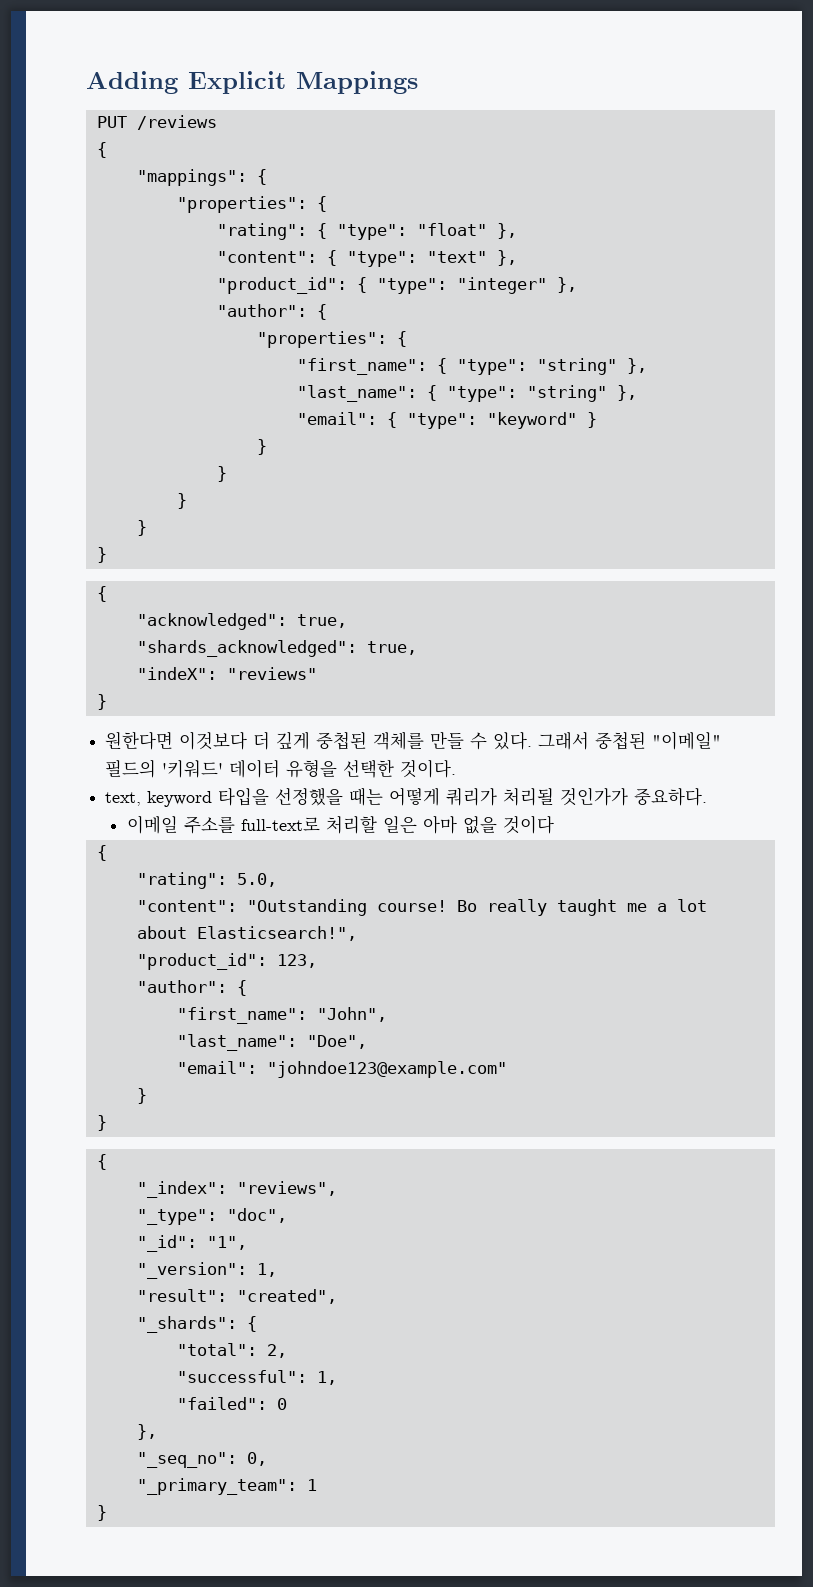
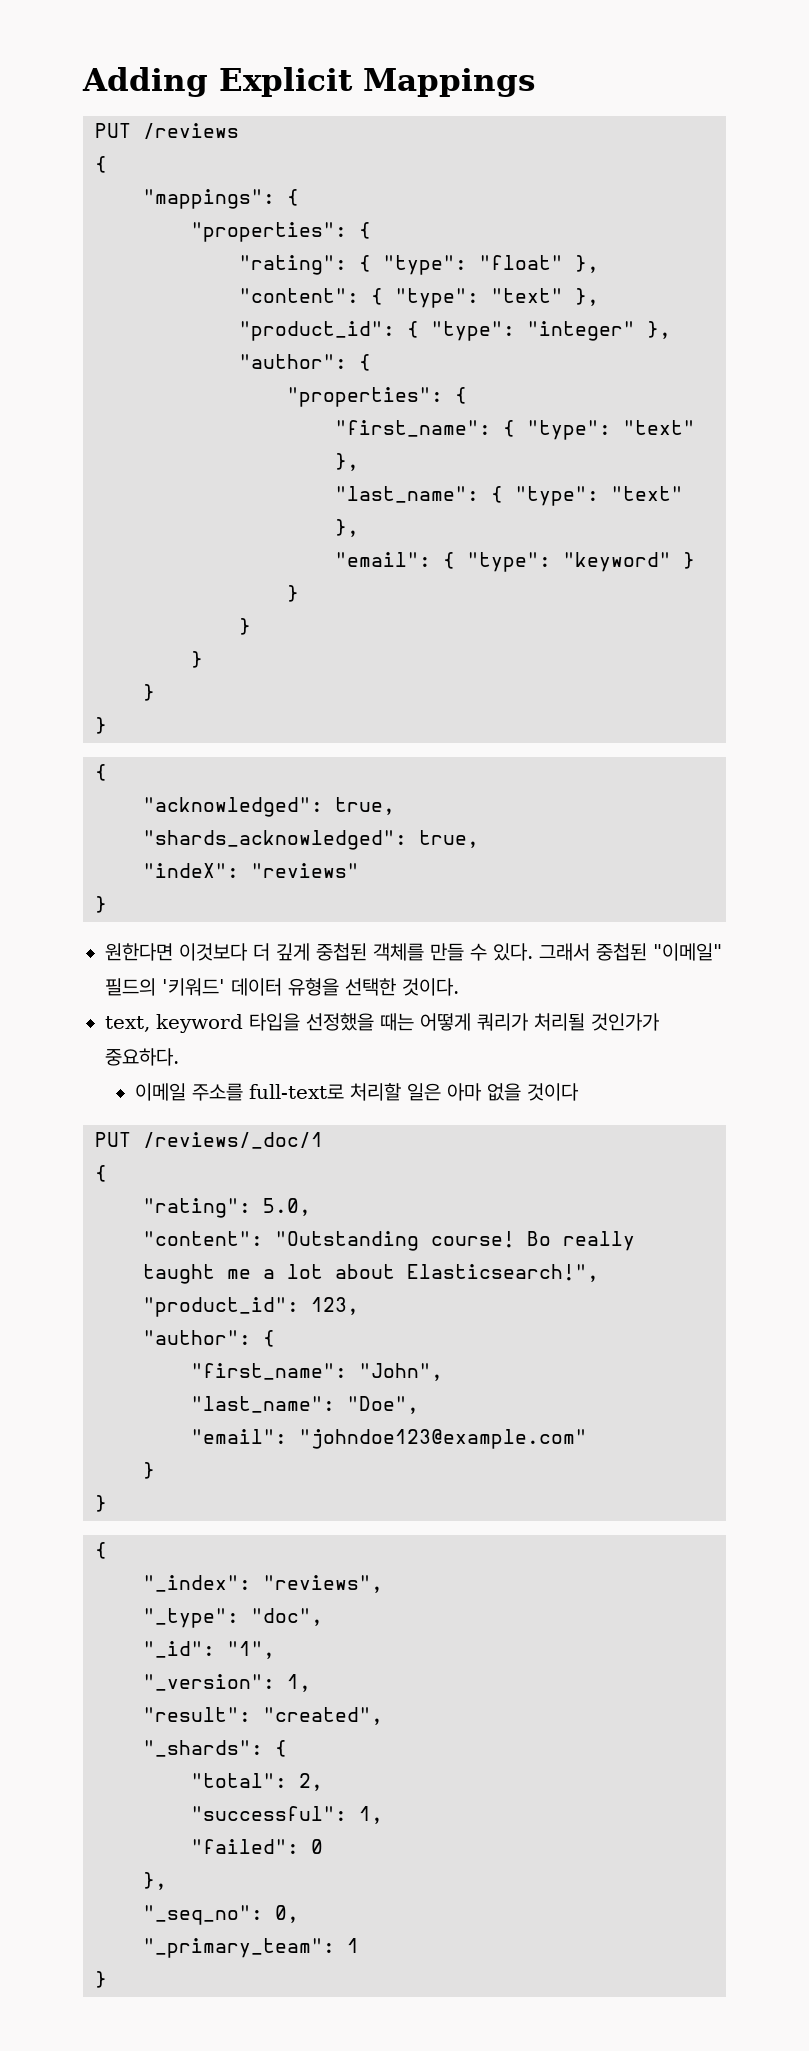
[536,358,617,375] "string" -> [623,420,695,435] "text"
[526,385,607,402] "string" -> [611,486,683,501] "text"
(555, 824) none -> [95,1132,323,1149] // PUT /reviews/_doc/1

